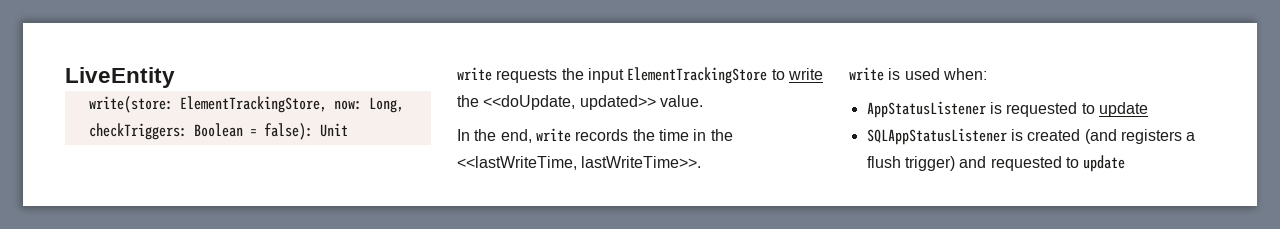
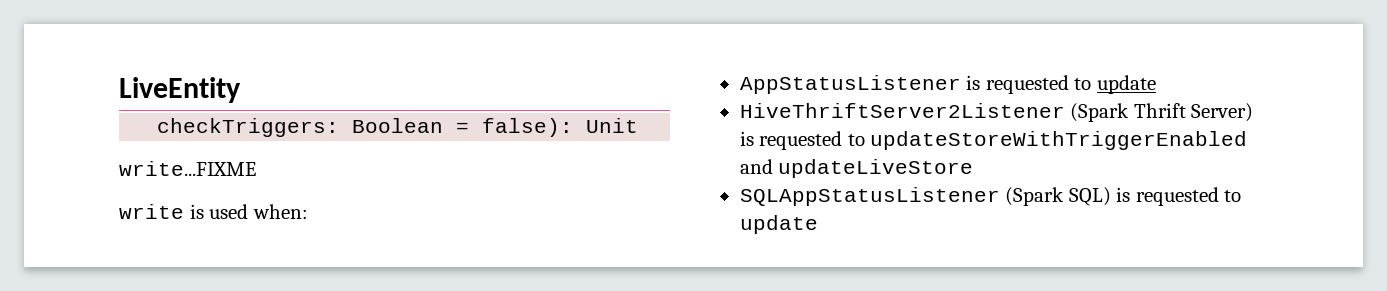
[88,96,404,113] write(store: ElementTrackingStore, now: Long, -> (241, 90) none
[457,67,823,84] [457,95,703,110] [457,128,733,143] [457,156,702,170] write requests the input ElementTrackingStore to write the <<doUpdate, updated>> value. // In the end, write records the time in the <<lastWriteTime, lastWriteTime>>. -> [119,161,256,176] write...FIXME
[866,128,1196,145] [866,156,987,171] SQLAppStatusListener is created (and registers a flush trigger) and -> [739,103,1254,122] [739,131,1248,150] [739,159,974,178] [739,187,1131,206] HiveThriftServer2Listener (Spark Thrift Server) is requested to updateStoreWithTriggerEnabled and updateLiveStore // SQLAppStatusListener (Spark SQL) is

